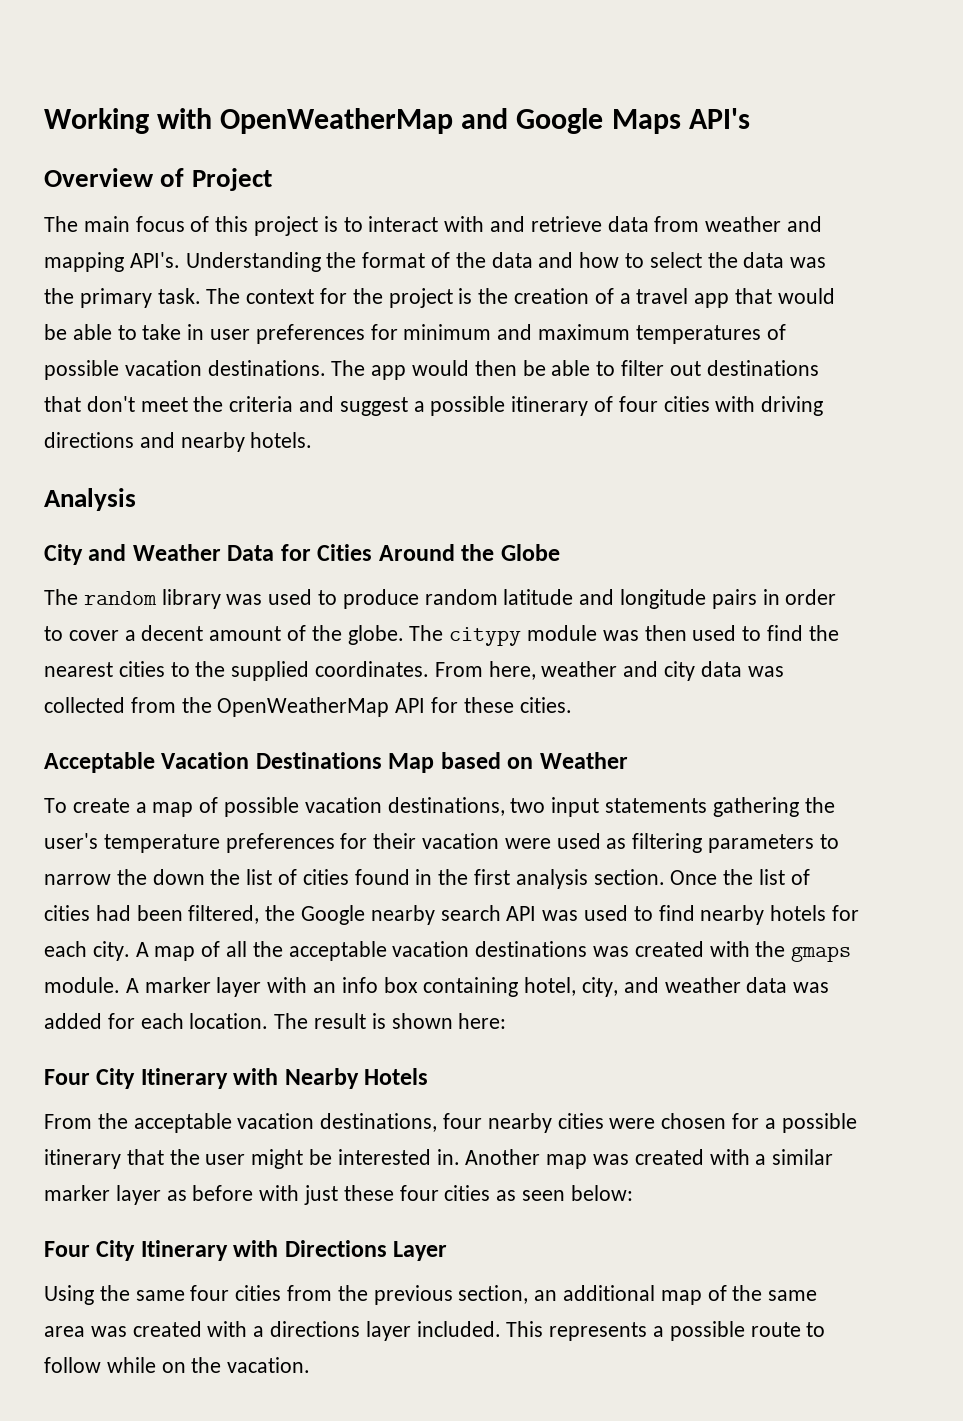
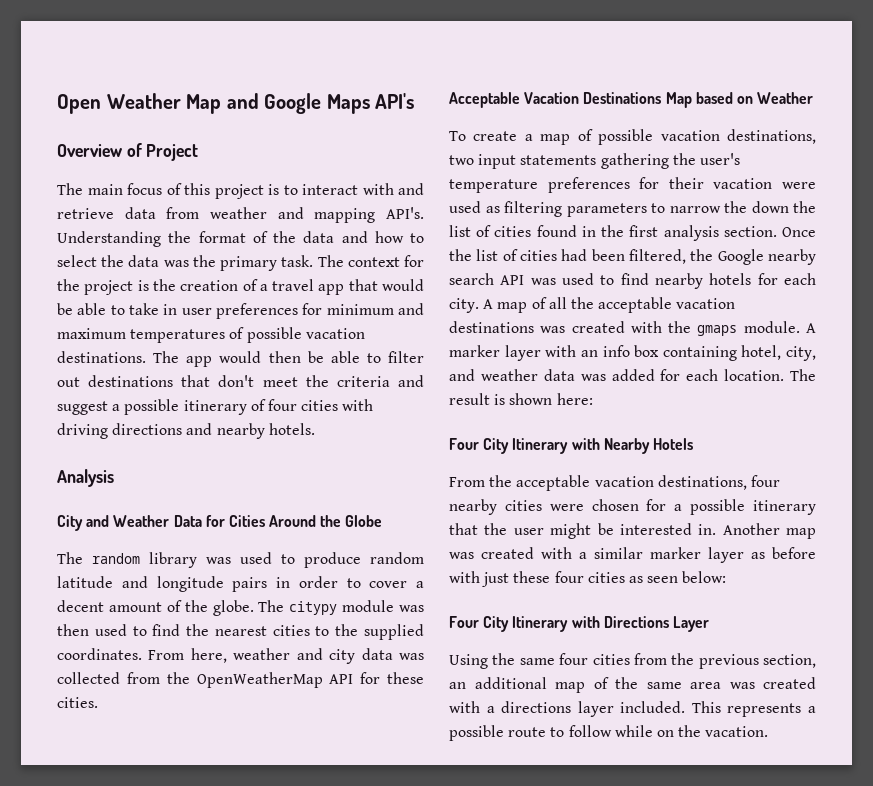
[44,108,454,134] Working with OpenWeatherMap -> [57,93,222,114] Open Weather Map

